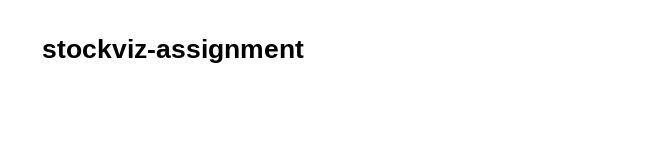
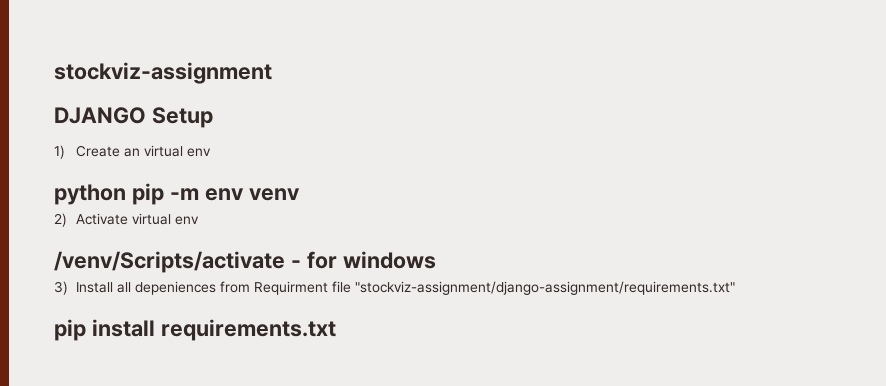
(304, 51) none -> [54,107,213,128] [54,145,212,159] [54,183,300,205] [54,213,200,227] [54,251,436,273] [54,281,736,295] [54,319,336,341] // DJANGO Setup // 1) Create an virtual env // python pip -m env venv // 2) Activate virtual env // /venv/Scripts/activate - for windows // 3) Install all depeniences from Requirment file "stockviz-assignment/django-assignment/requirements.txt" // pip install requirements.txt

